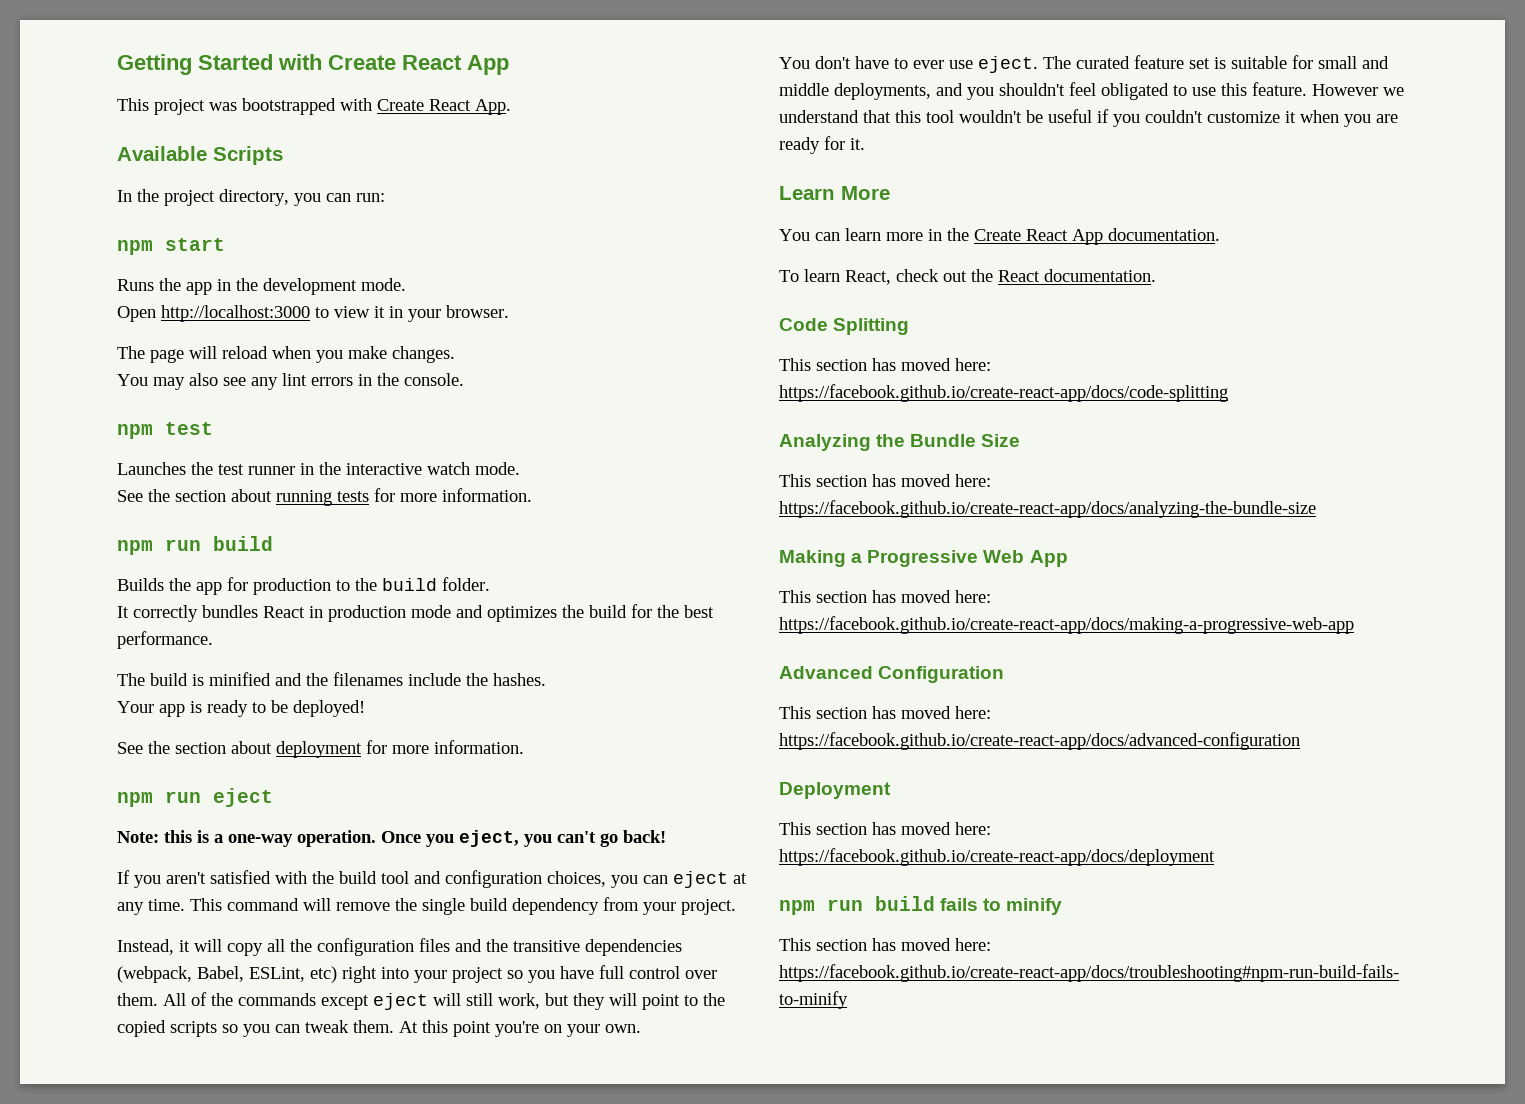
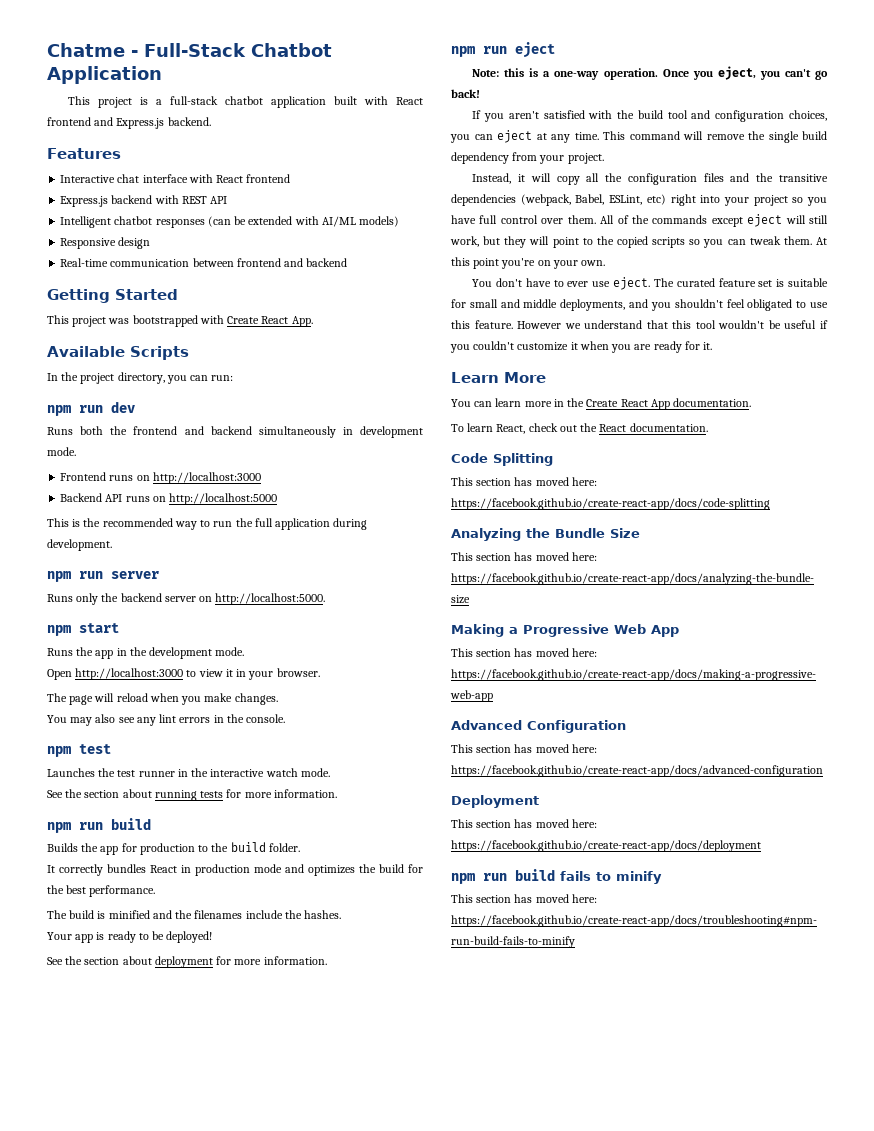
[117,54,509,75] Getting Started with Create React App -> [47,43,332,57] [47,66,162,84] [68,96,423,108] [47,117,211,129] [47,148,121,159] [60,174,291,183] [60,195,228,207] [60,216,400,228] [60,237,151,249] [60,258,348,267] [47,289,178,303] Chatme - Full-Stack Chatbot Application // This project is a full-stack chatbot application built with React frontend and Express.js backend. // Features // Interactive chat interface with React frontend // Express.js backend with REST API // Intelligent chatbot responses (can be extended with AI/ML models) // Responsive design // Real-time communication between frontend and backend // Getting Started
(385, 197) none -> [47,401,135,416] [47,426,423,438] [47,447,76,456] [60,472,261,484] [60,493,278,505] [47,518,368,530] [47,539,112,551] [47,571,159,582] [47,593,326,605] // npm run dev // Runs both the frontend and backend simultaneously in development mode. // Frontend runs on http://localhost:3000 // Backend API runs on http://localhost:5000 // This is the recommended way to run the full application during development. // npm run server // Runs only the backend server on http://localhost:5000.

